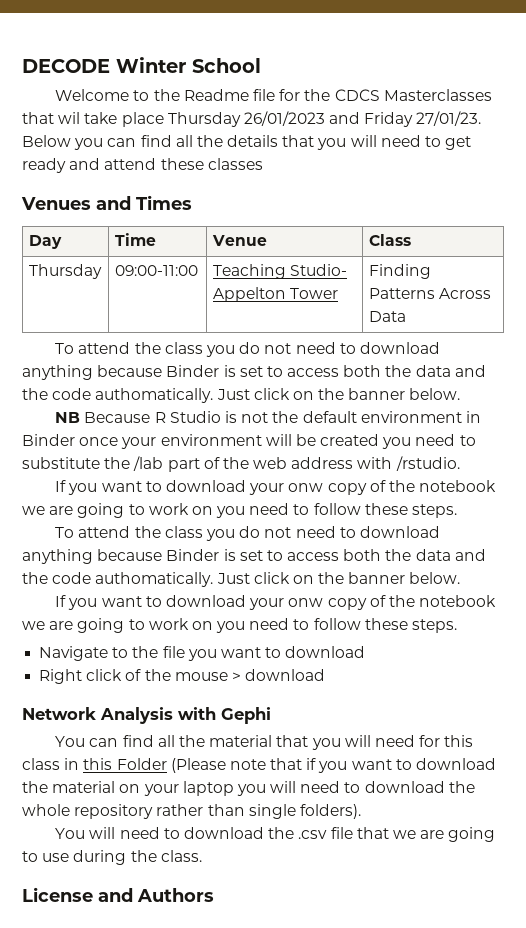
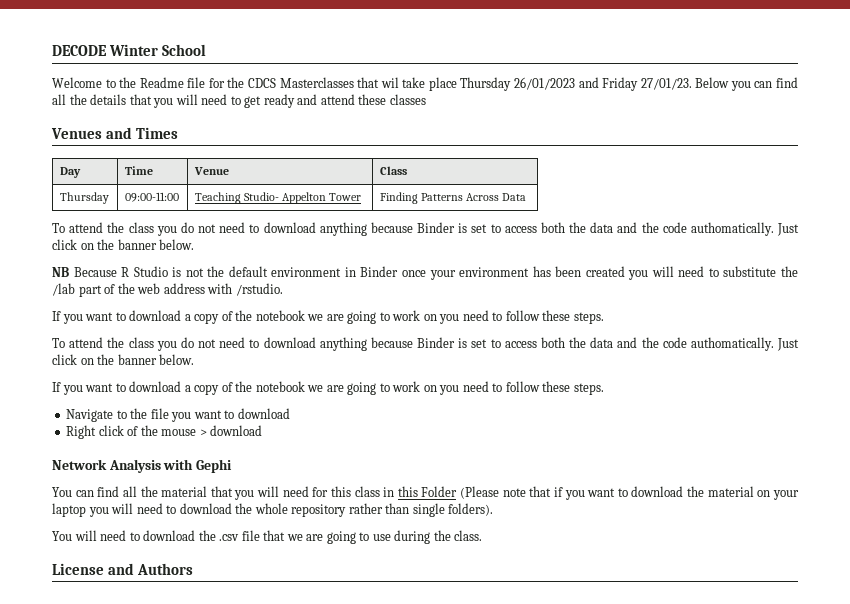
[265,434,316,446] will be -> [532,266,582,277] has been
(412, 443) none -> [651,266,674,277] will
[249,483,324,495] your onw -> [184,314,191,321] a
[249,598,324,610] your onw -> [184,385,191,392] a

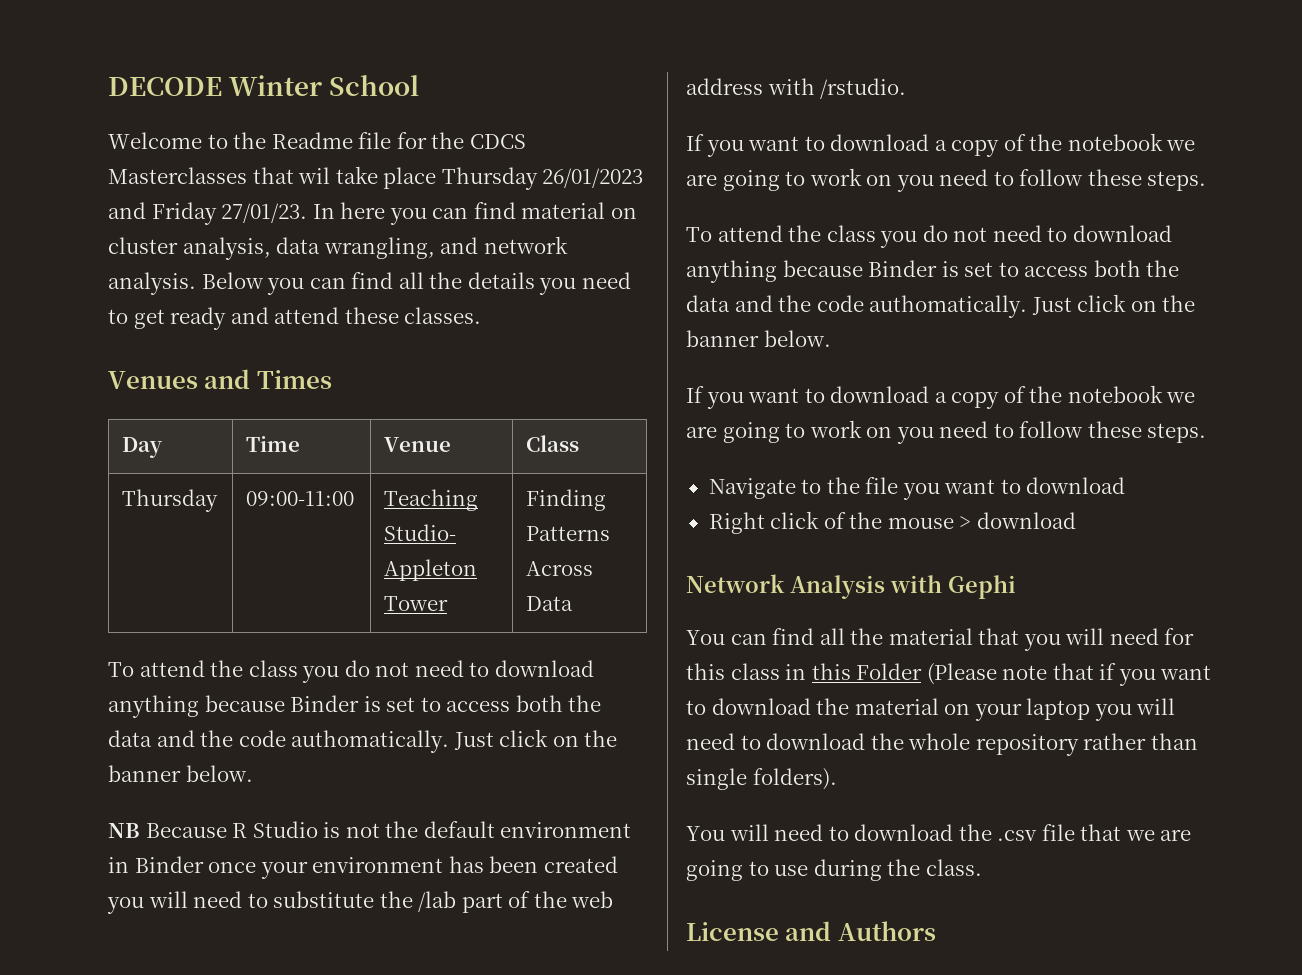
(692, 84) none -> [312,202,637,225] [108,236,568,260] [108,272,196,295] In here you can find material on cluster analysis, data wrangling, and network analysis.
[129,94,198,108] that you will -> [539,278,577,295] you
[389,94,426,105] classes -> [404,307,482,324] classes.
[281,192,326,204] Appelton -> [384,559,478,581] Appleton

